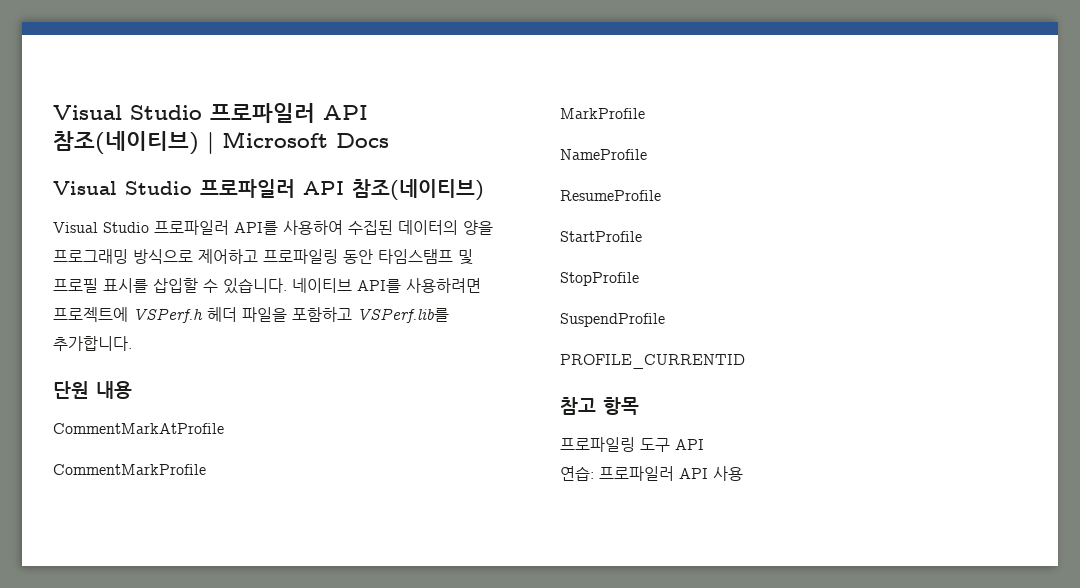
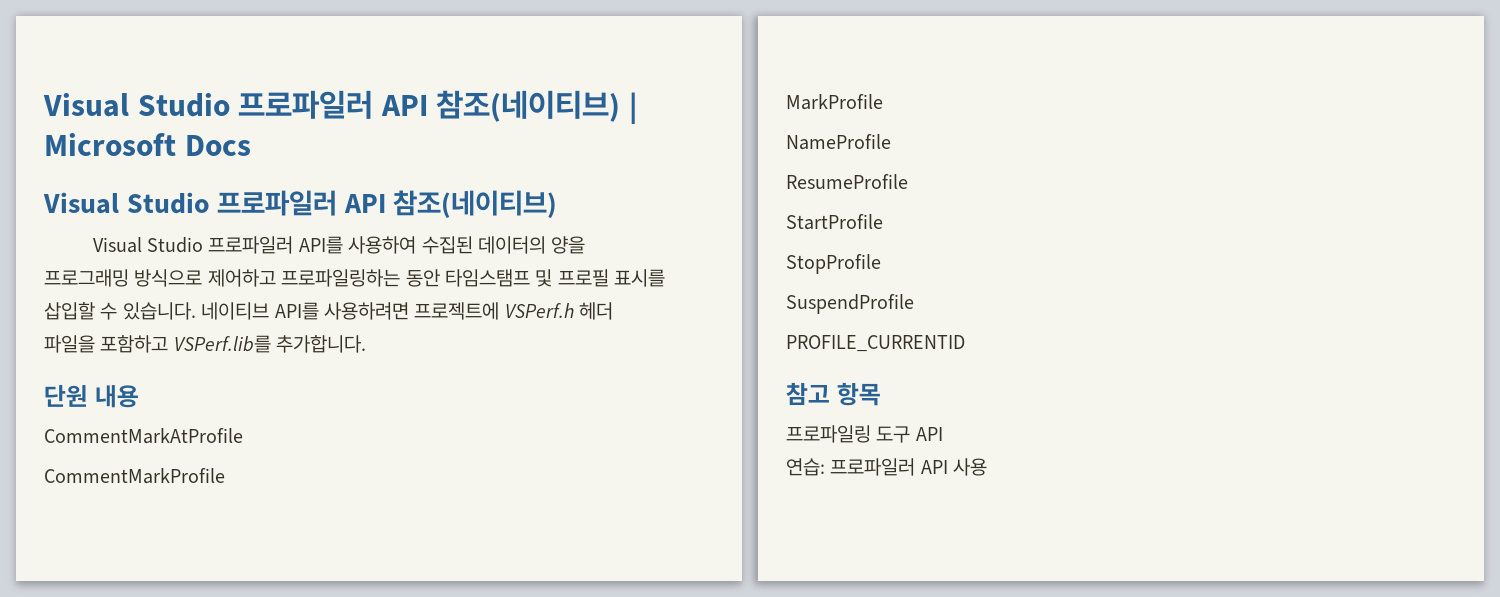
[263,249,338,264] 프로파일링 -> [281,269,401,287] 프로파일링하는

